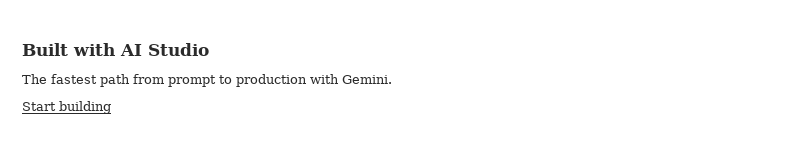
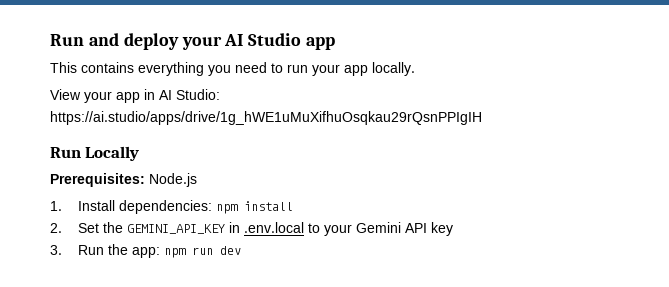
[22,43,209,56] [22,74,392,87] [22,101,111,114] Built with AI Studio // The fastest path from prompt to production with Gemini. // Start building -> [50,33,336,50] [50,62,415,76] [50,89,220,103] [50,111,482,125] [50,146,140,161] [50,173,197,187] [50,200,293,214] [50,222,453,236] [50,244,241,258] Run and deploy your AI Studio app // This contains everything you need to run your app locally. // View your app in AI Studio: https://ai.studio/apps/drive/1g_hWE1uMuXifhuOsqkau29rQsnPPIgIH // Run Locally // Prerequisites: Node.js // 1. Install dependencies: npm install // 2. Set the GEMINI_API_KEY in .env.local to your Gemini API key // 3. Run the app: npm run dev

